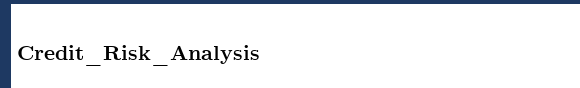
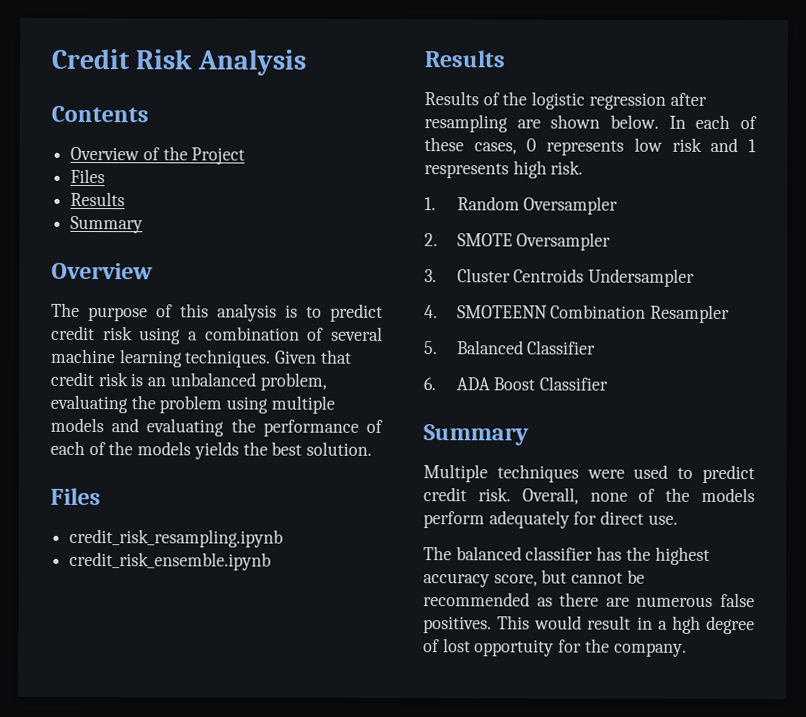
[17,45,260,66] Credit_Risk_Analysis -> [51,48,306,76] [51,105,149,123] [70,146,246,165] [70,168,106,184] [70,191,126,207] [70,215,144,234] [51,262,153,280] [51,302,383,322] [51,325,383,345] [50,348,352,368] [50,371,327,391] [50,394,335,414] [50,417,383,437] [50,440,373,460] [50,487,101,506] [69,528,284,548] [69,551,272,571] [424,50,505,68] [424,91,707,110] [424,114,757,133] [424,137,756,156] [424,160,584,179] [424,196,619,215] [424,232,612,251] [424,268,696,287] [424,304,731,324] [424,340,597,355] [423,376,609,391] [423,424,529,446] [423,464,755,484] [423,487,755,505] [423,510,678,529] [423,546,710,565] [423,569,645,588] [423,592,755,608] [423,615,755,635] [423,638,687,657] Credit Risk Analysis // Contents // Overview of the Project // Files // Results // Summary // Overview // The purpose of this analysis is to predict credit risk using a combination of several machine learning techniques. Given that credit risk is an unbalanced problem, evaluating the problem using multiple models and evaluating the performance of each of the models yields the best solution. // Files // credit_risk_resampling.ipynb // credit_risk_ensemble.ipynb // Results // Results of the logistic regression after resampling are shown below. In each of these cases, 0 represents low risk and 1 respresents high risk. // 1. Random Oversampler // 2. SMOTE Oversampler // 3. Cluster Centroids Undersampler // 4. SMOTEENN Combination Resampler // 5. Balanced Classifier // 6. ADA Boost Classifier // Summary // Multiple techniques were used to predict credit risk. Overall, none of the models perform adequately for direct use. // The balanced classifier has the highest accuracy score, but cannot be recommended as there are numerous false positives. This would result in a hgh degree of lost opportuity for the company.

